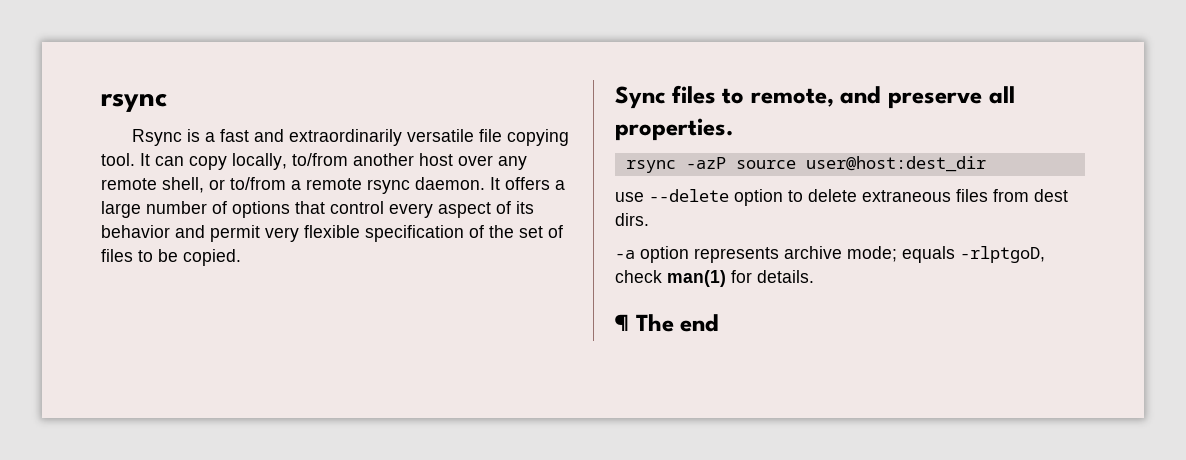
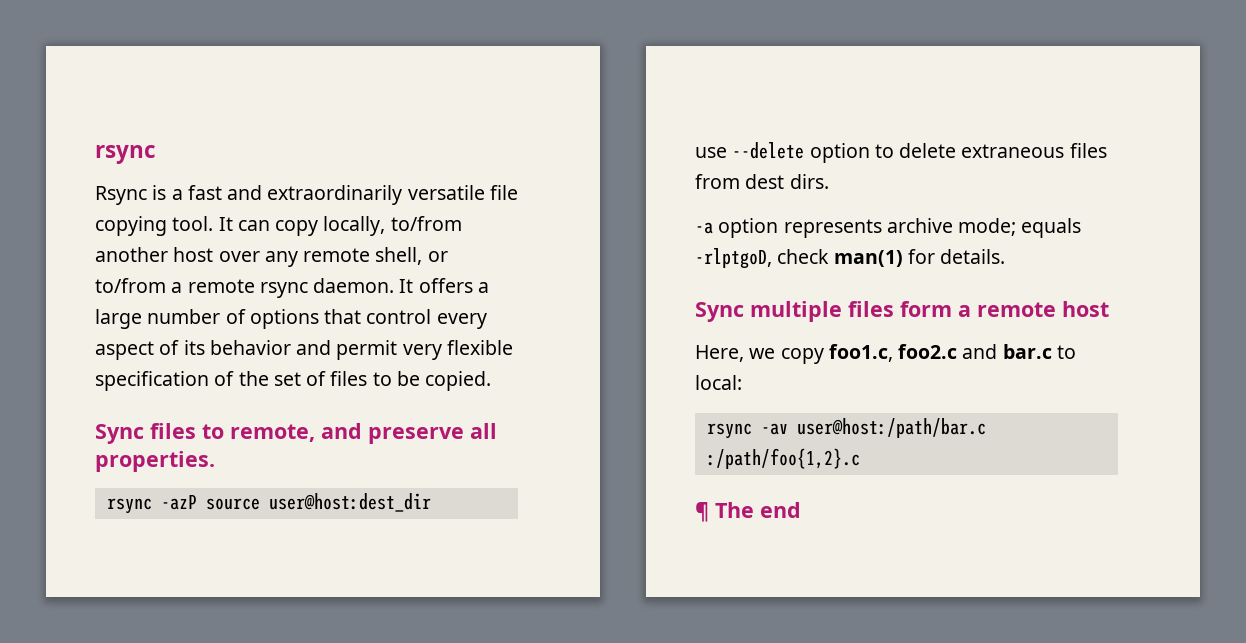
(814, 276) none -> [695,301,1109,322] [695,344,1076,364] [695,375,742,390] [706,418,986,439] [706,448,860,469] // Sync multiple files form a remote host // Here, we copy foo1.c, foo2.c and bar.c to local: // rsync -av user@host:/path/bar.c :/path/foo{1,2}.c

